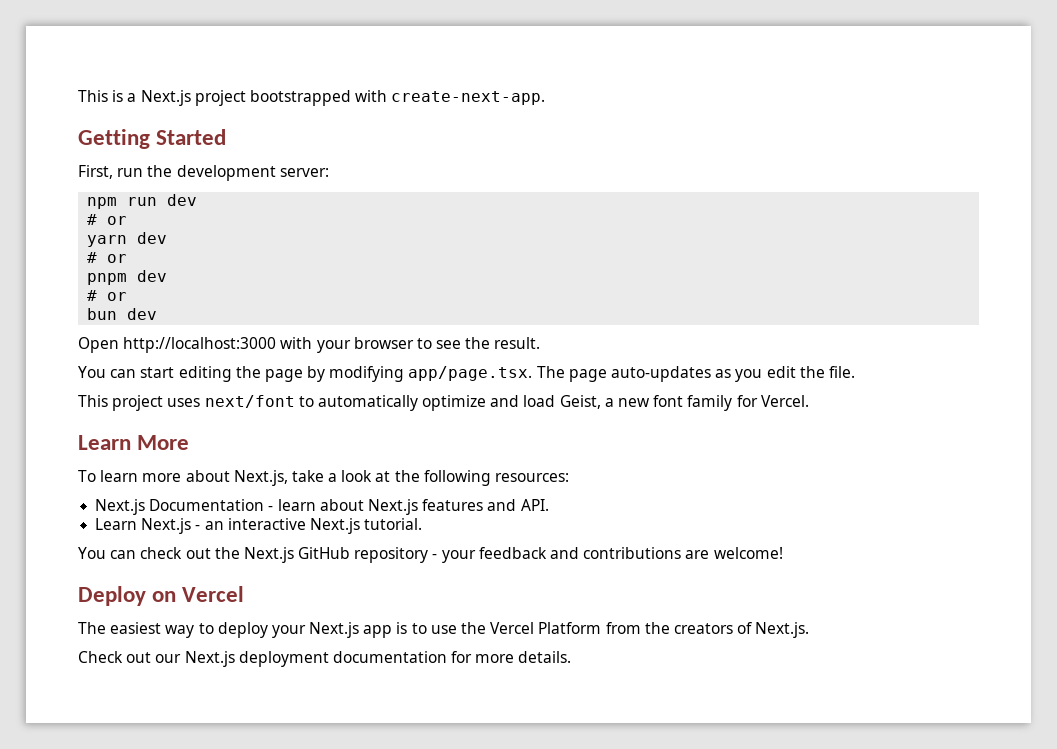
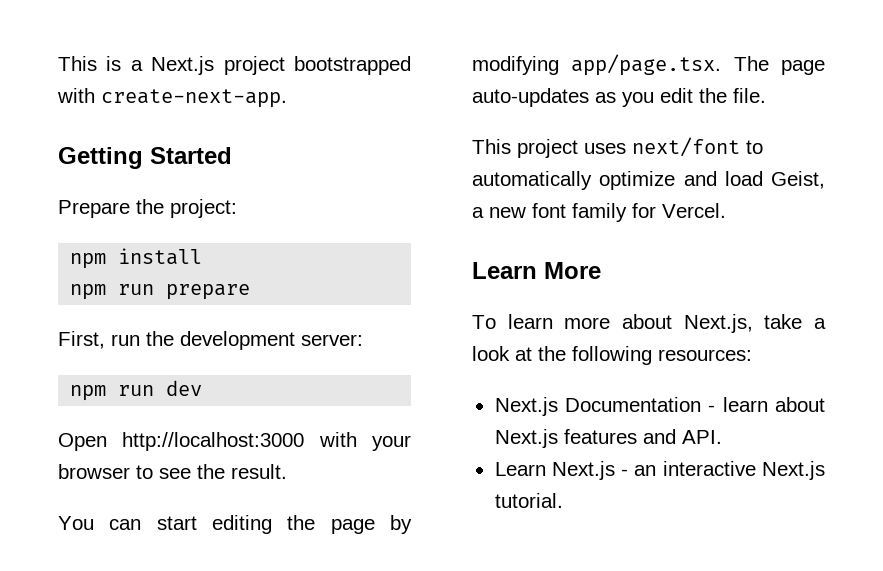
(227, 137) none -> [58,199,237,218] [70,248,203,269] [70,284,251,300] // Prepare the project: // npm install // npm run prepare
[87,214,128,225] [87,232,168,247] [87,252,128,263] [87,270,168,285] [87,290,128,301] [87,308,158,320] // # or // yarn dev // # or // pnpm dev // # or // bun dev -> (203, 388) none
[78,547,783,563] [78,586,245,606] [78,622,810,638] [78,651,572,667] // You can check out the Next.js GitHub repository - your feedback and contributions are welcome! // Deploy on Vercel // The easiest way to deploy your Next.js app is to use the Vercel Platform from the creators of Next.js. // Check out our Next.js deployment documentation for more details. -> (563, 500) none

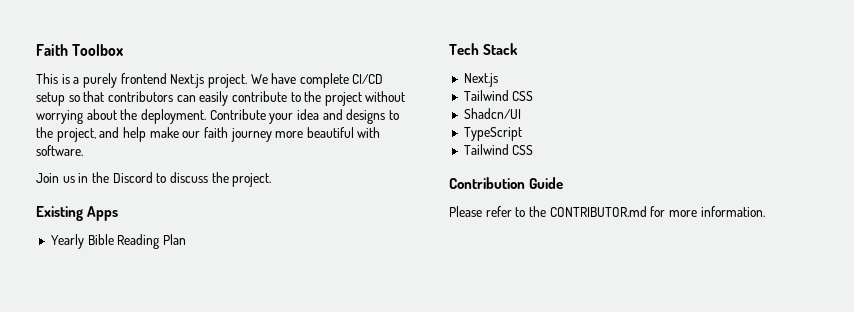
(58, 63) none -> [36,44,124,56] Faith Toolbox //
[151,56,411,75] [57,88,287,108] [58,147,232,169] [58,199,237,218] [70,248,203,269] [70,284,251,300] [58,331,363,350] [70,380,203,401] [58,432,411,451] [58,464,287,479] [58,515,412,534] [472,54,825,76] [472,88,766,107] [472,137,763,158] [472,171,825,190] [472,203,726,222] [472,262,601,279] [472,314,826,333] [472,346,752,365] [494,397,825,416] [494,429,722,448] [494,461,825,480] [494,493,563,508] Next.js project bootstrapped with create-next-app. // Getting Started // Prepare the project: // npm install // npm run prepare // First, run the development server: // npm run dev // Open http://localhost:3000 with your browser to see the result. // You can start editing the page by modifying app/page.tsx. The page auto-updates as you edit the file. // This project uses next/font to automatically optimize and load Geist, a new font family for Vercel. // Learn More // To learn more about Next.js, take a look at the following resources: // Next.js Documentation - learn about Next.js features and API. // Learn Next.js - an interactive Next.js tutorial. -> [82,73,384,88] [36,91,406,106] [36,109,399,124] [36,127,381,142] [36,145,83,156] [36,172,272,187] [36,206,119,221] [50,234,186,249] [449,43,519,55] [463,73,498,87] [463,90,534,101] [463,108,521,119] [463,127,522,141] [463,144,534,155] [449,177,564,189] [449,206,765,217] purely frontend Next.js project. We have complete CI/CD setup so that contributors can easily contribute to the project without worrying about the deployment. Contribute your idea and designs to the project, and help make our faith journey more beautiful with software. // Join us in the Discord to discuss the project. // Existing Apps // Yearly Bible Reading Plan // Tech Stack // Next.js // Tailwind CSS // Shadcn/UI // TypeScript // Tailwind CSS // Contribution Guide // Please refer to the CONTRIBUTOR.md for more information.

